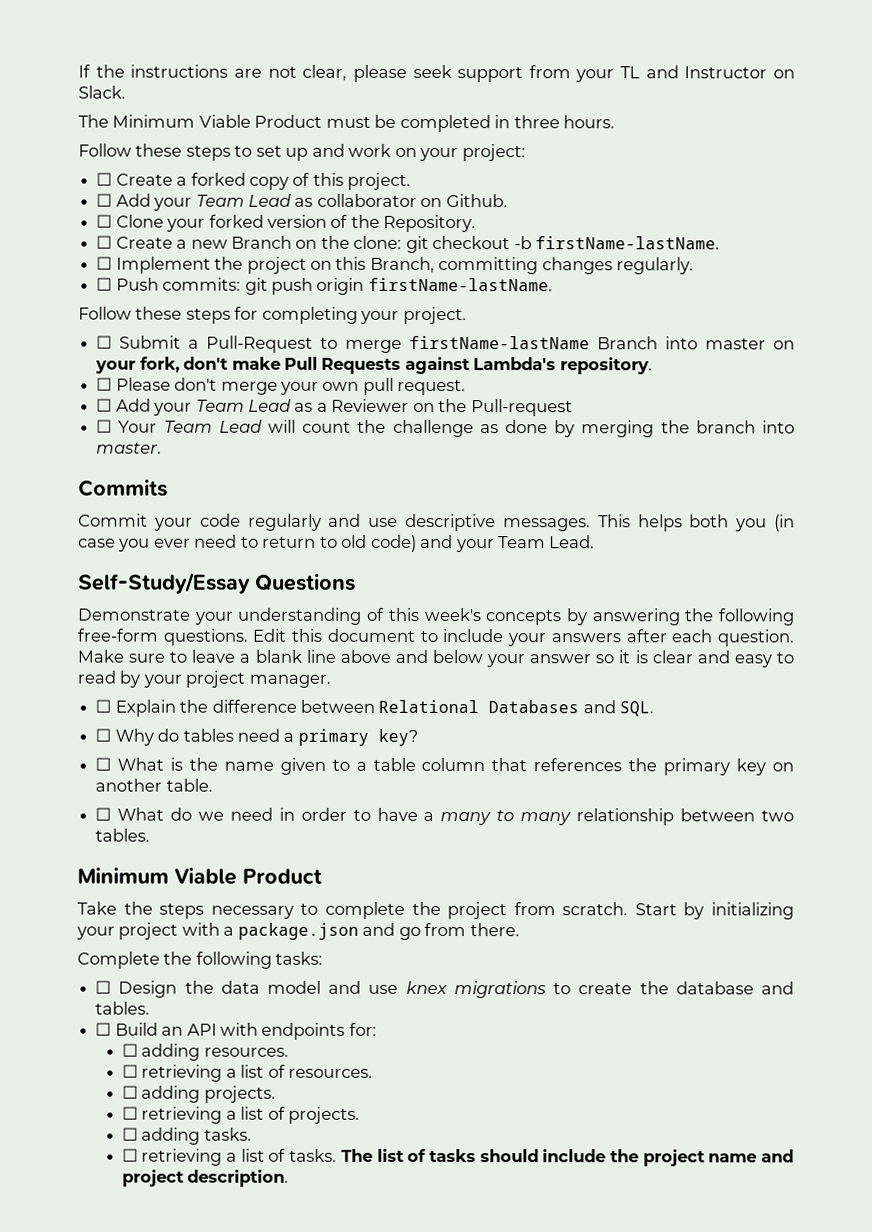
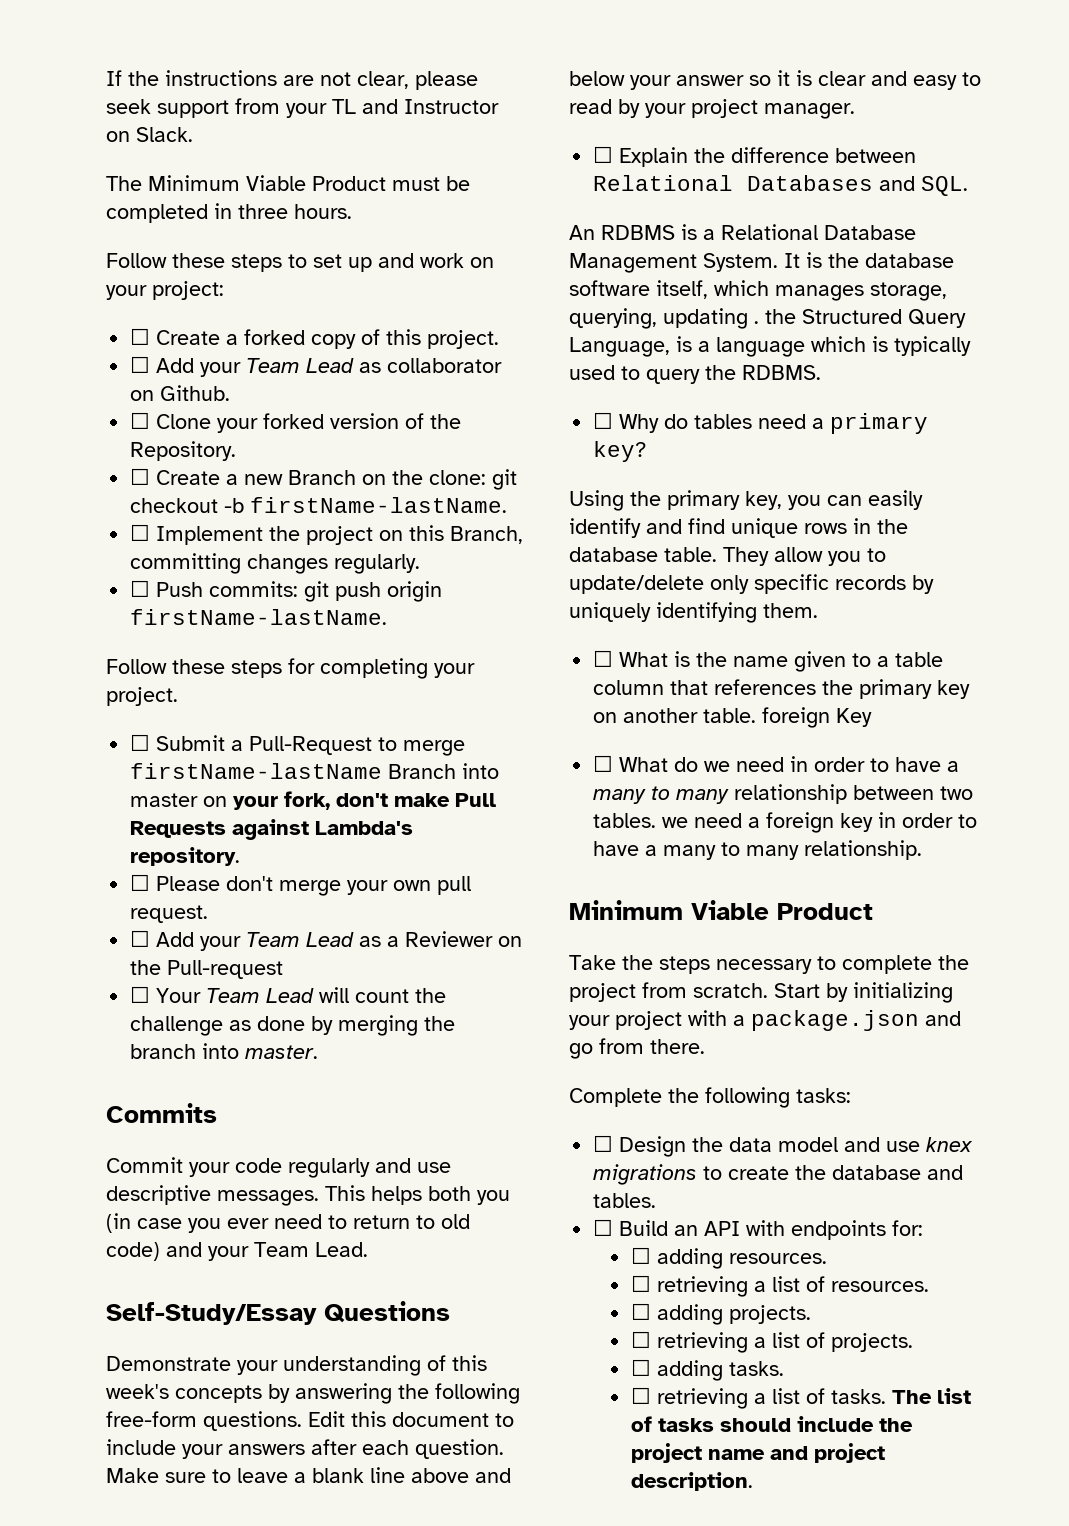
(655, 709) none -> [569,224,916,240] [569,252,954,273] [569,280,947,301] [569,308,966,329] [569,336,971,357] [569,365,821,384] // An RDBMS is a Relational Database Management System. It is the database software itself, which manages storage, querying, updating . the Structured Query Language, is a language which is typically used to query the RDBMS.
(418, 737) none -> [569,490,923,511] [569,518,908,538] [569,547,886,566] [569,574,934,594] [569,602,818,623] // Using the primary key, you can easily identify and find unique rows in the database table. They allow you to update/delete only specific records by uniquely identifying them.
(213, 785) none -> [762,707,873,728] foreign Key
(151, 835) none -> [662,812,978,833] [593,840,923,860] we need a foreign key in order to have a many to many relationship.

